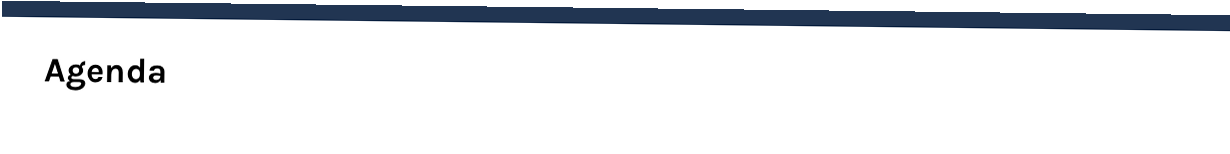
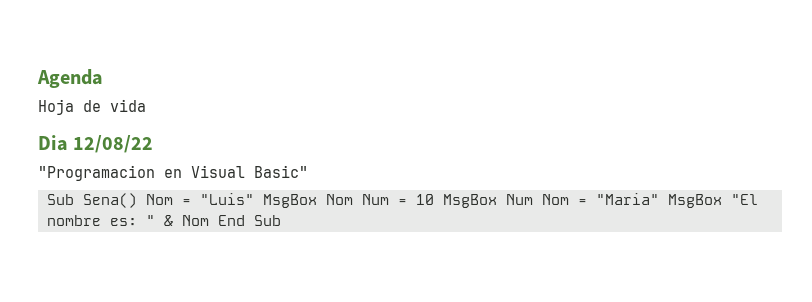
(168, 74) none -> [38,99,146,115] [38,135,154,153] [38,165,308,181] [46,193,758,208] [46,215,281,226] // Hoja de vida // Dia 12/08/22 // "Programacion en Visual Basic" // Sub Sena() Nom = "Luis" MsgBox Nom Num = 10 MsgBox Num Nom = "Maria" MsgBox "El nombre es: " & Nom End Sub

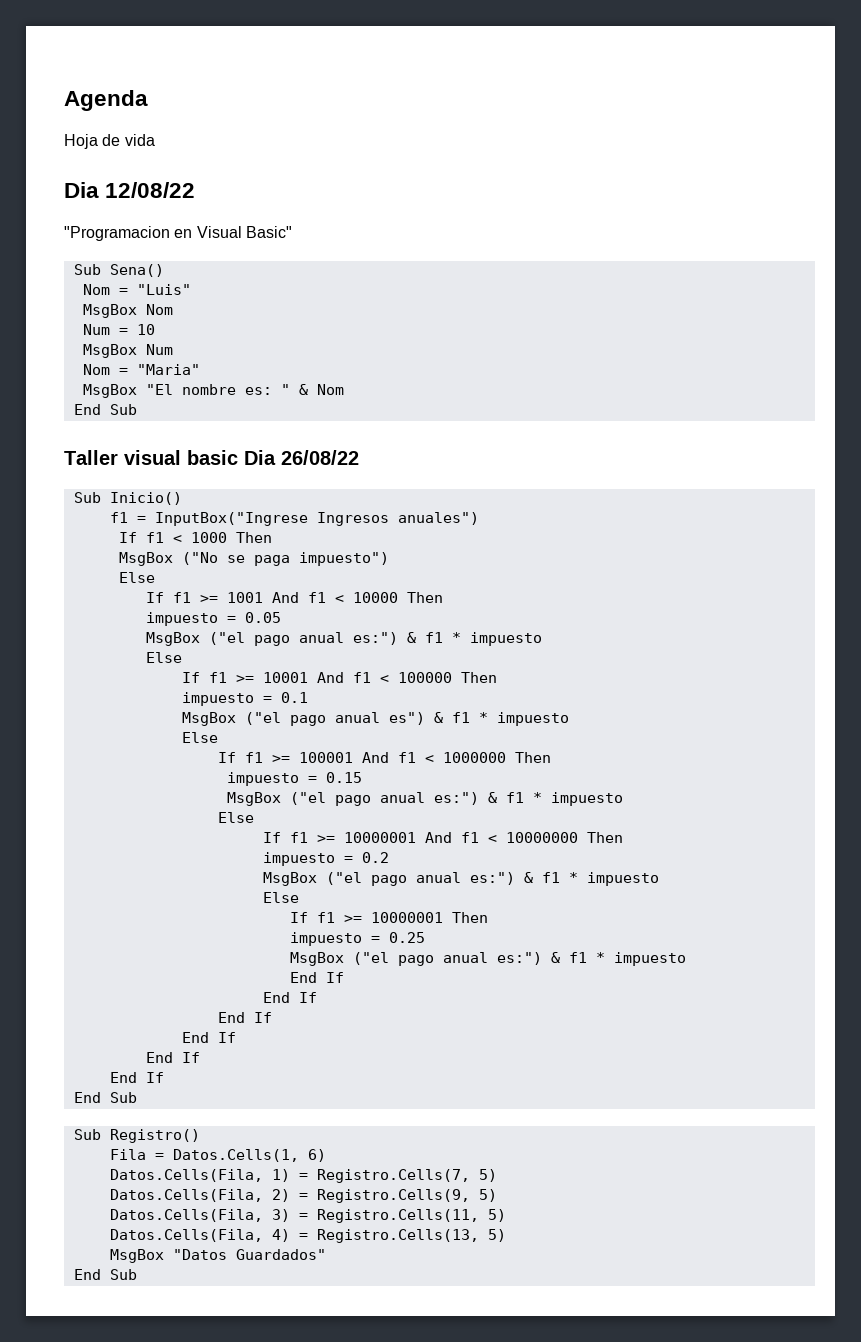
(137, 200) none -> (164, 270) //
(254, 199) none -> (191, 289) //
(353, 199) none -> (173, 309) //
(434, 199) none -> (155, 329) //
(533, 199) none -> (173, 349) //
(659, 199) none -> (200, 369) //
[217,215,281,226] End Sub -> [73,404,137,415] [64,450,359,465] [73,492,182,505] [109,512,479,526] [118,532,272,543] [118,552,389,566] [118,572,155,583] [145,592,443,603] [145,612,281,626] [145,632,542,646] [145,652,182,663] [181,672,497,683] [181,692,308,706] [181,712,569,726] [181,732,218,743] [217,752,551,763] [226,772,362,786] [226,792,623,806] [217,812,254,823] [262,832,623,843] [262,852,389,866] [262,872,659,886] [262,892,299,903] [289,912,488,923] [289,932,425,946] [289,952,686,966] [289,972,344,983] [262,992,317,1003] [217,1012,272,1023] [181,1032,236,1043] [145,1052,200,1063] [109,1072,164,1083] [73,1092,137,1103] [73,1129,200,1143] [109,1149,326,1162] [109,1169,497,1183] [109,1189,497,1203] [109,1209,506,1223] [109,1229,506,1243] [109,1249,326,1263] [73,1269,137,1280] // End Sub // Taller visual basic Dia 26/08/22 // Sub Inicio() // f1 = InputBox("Ingrese Ingresos anuales") // If f1 < 1000 Then // MsgBox ("No se paga impuesto") // Else // If f1 >= 1001 And f1 < 10000 Then // impuesto = 0.05 // MsgBox ("el pago anual es:") & f1 * impuesto // Else // If f1 >= 10001 And f1 < 100000 Then // impuesto = 0.1 // MsgBox ("el pago anual es") & f1 * impuesto // Else // If f1 >= 100001 And f1 < 1000000 Then // impuesto = 0.15 // MsgBox ("el pago anual es:") & f1 * impuesto // Else // If f1 >= 10000001 And f1 < 10000000 Then // impuesto = 0.2 // MsgBox ("el pago anual es:") & f1 * impuesto // Else // If f1 >= 10000001 Then // impuesto = 0.25 // MsgBox ("el pago anual es:") & f1 * impuesto // End If // End If // End If // End If // End If // End If // End Sub // Sub Registro() // Fila = Datos.Cells(1, 6) // Datos.Cells(Fila, 1) = Registro.Cells(7, 5) // Datos.Cells(Fila, 2) = Registro.Cells(9, 5) // Datos.Cells(Fila, 3) = Registro.Cells(11, 5) // Datos.Cells(Fila, 4) = Registro.Cells(13, 5) // MsgBox "Datos Guardados" // End Sub

